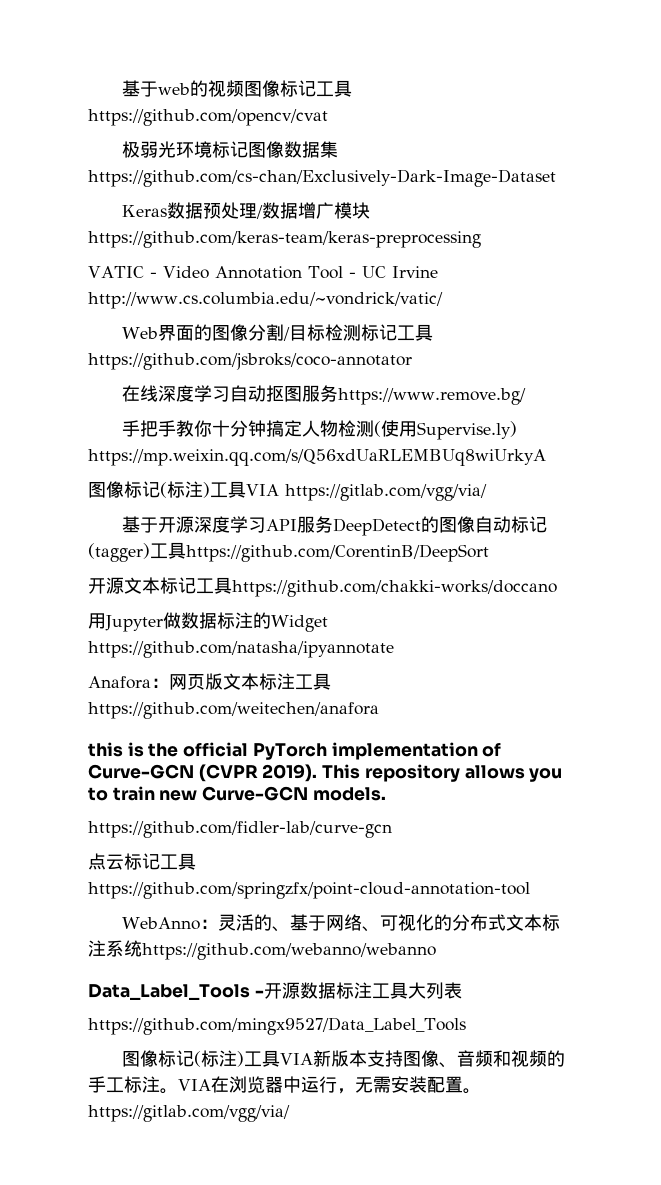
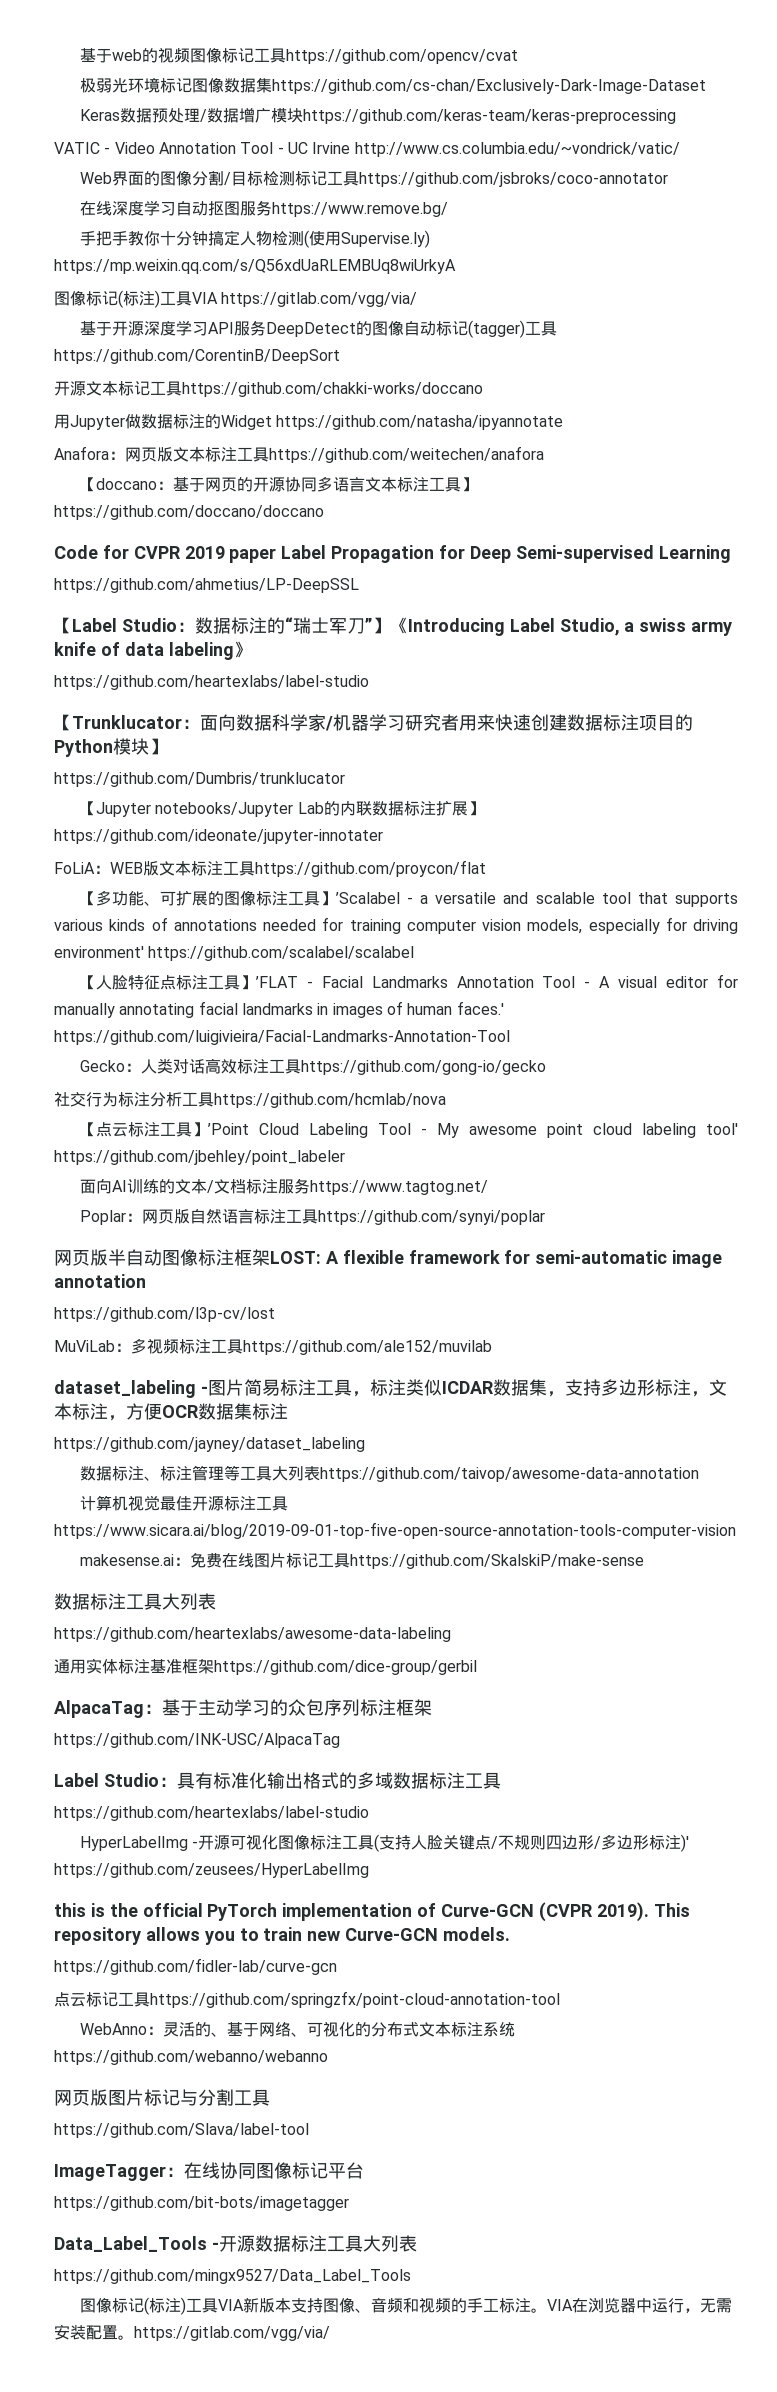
(379, 710) none -> [79,476,477,492] [54,505,324,520] [54,545,731,563] [54,578,359,593] [54,617,733,636] [54,641,252,660] [54,675,369,690] [54,714,693,731] [54,738,167,757] [54,772,345,787] [79,801,484,817] [54,829,383,844] [54,860,486,877] [79,890,738,907] [54,917,738,934] [54,946,415,961] [79,974,739,990] [54,1001,504,1018] [54,1030,510,1045] [79,1058,546,1075] [54,1092,446,1108] [79,1122,738,1138] [54,1150,345,1165] [79,1178,488,1195] [79,1209,545,1225] [54,1249,723,1268] [54,1274,146,1288] [54,1307,275,1322] [54,1338,492,1355] [54,1379,727,1398] [54,1403,288,1421] [54,1437,365,1452] [79,1465,699,1482] [79,1495,288,1511] [54,1522,736,1539] [79,1553,644,1569] [54,1593,216,1610] [54,1627,451,1642] [54,1658,477,1675] [54,1699,432,1718] [54,1733,340,1748] [54,1772,501,1789] [54,1806,369,1821] [79,1834,690,1852] [54,1863,369,1878] // 【doccano：基于网页的开源协同多语言文本标注工具】https://github.com/doccano/doccano // Code for CVPR 2019 paper Label Propagation for Deep Semi-supervised Learning // https://github.com/ahmetius/LP-DeepSSL // 【Label Studio：数据标注的“瑞士军刀”】《Introducing Label Studio, a swiss army knife of data labeling》 // https://github.com/heartexlabs/label-studio // 【Trunklucator：面向数据科学家/机器学习研究者用来快速创建数据标注项目的Python模块】 // https://github.com/Dumbris/trunklucator // 【Jupyter notebooks/Jupyter Lab的内联数据标注扩展】https://github.com/ideonate/jupyter-innotater // FoLiA：WEB版文本标注工具https://github.com/proycon/flat // 【多功能、可扩展的图像标注工具】’Scalabel - a versatile and scalable tool that supports various kinds of annotations needed for training computer vision models, especially for driving environment' https://github.com/scalabel/scalabel // 【人脸特征点标注工具】’FLAT - Facial Landmarks Annotation Tool - A visual editor for manually annotating facial landmarks in images of human faces.' https://github.com/luigivieira/Facial-Landmarks-Annotation-Tool // Gecko：人类对话高效标注工具https://github.com/gong-io/gecko // 社交行为标注分析工具https://github.com/hcmlab/nova // 【点云标注工具】’Point Cloud Labeling Tool - My awesome point cloud labeling tool' https://github.com/jbehley/point_labeler // 面向AI训练的文本/文档标注服务https://www.tagtog.net/ // Poplar：网页版自然语言标注工具https://github.com/synyi/poplar // 网页版半自动图像标注框架LOST: A flexible framework for semi-automatic image annotation // https://github.com/l3p-cv/lost // MuViLab：多视频标注工具https://github.com/ale152/muvilab // dataset_labeling -图片简易标注工具，标注类似ICDAR数据集，支持多边形标注，文本标注，方便OCR数据集标注 // https://github.com/jayney/dataset_labeling // 数据标注、标注管理等工具大列表https://github.com/taivop/awesome-data-annotation // 计算机视觉最佳开源标注工具https://www.sicara.ai/blog/2019-09-01-top-five-open-source-annotation-tools-computer-vision // makesense.ai：免费在线图片标记工具https://github.com/SkalskiP/make-sense // 数据标注工具大列表 // https://github.com/heartexlabs/awesome-data-labeling // 通用实体标注基准框架https://github.com/dice-group/gerbil // AlpacaTag：基于主动学习的众包序列标注框架 // https://github.com/INK-USC/AlpacaTag // Label Studio：具有标准化输出格式的多域数据标注工具 // https://github.com/heartexlabs/label-studio // HyperLabelImg -开源可视化图像标注工具(支持人脸关键点/不规则四边形/多边形标注)' https://github.com/zeusees/HyperLabelImg
(436, 951) none -> [54,2089,270,2106] [54,2123,309,2138] [54,2162,364,2181] [54,2196,349,2211] // 网页版图片标记与分割工具 // https://github.com/Slava/label-tool // ImageTagger：在线协同图像标记平台 // https://github.com/bit-bots/imagetagger

